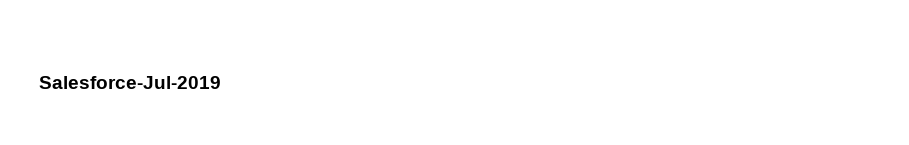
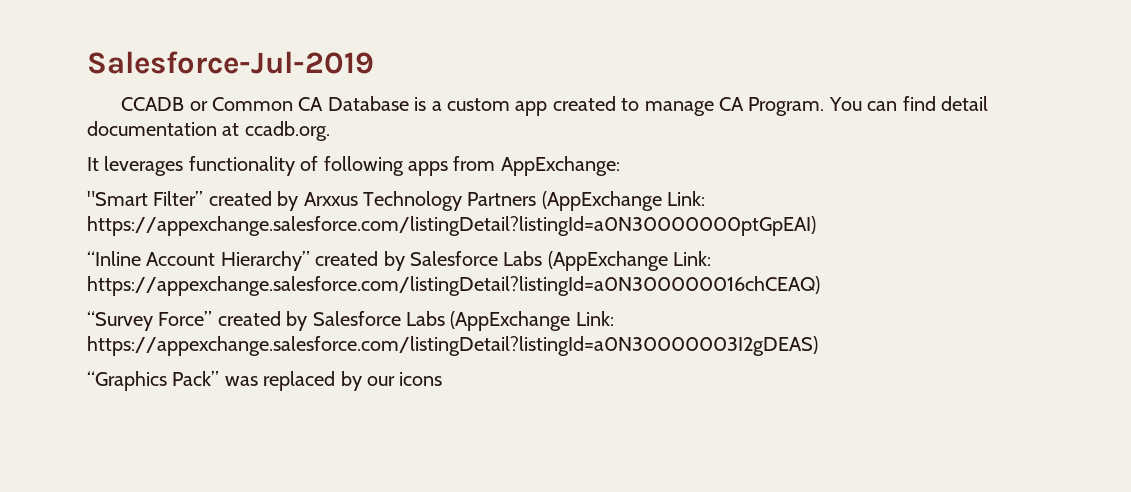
(221, 82) none -> [121,96,988,116] [87,121,330,141] [87,156,620,176] [87,191,706,211] [87,216,816,236] [87,251,712,271] [87,276,820,296] [87,311,614,331] [87,336,818,356] [87,371,443,391] // CCADB or Common CA Database is a custom app created to manage CA Program. You can find detail documentation at ccadb.org. // It leverages functionality of following apps from AppExchange: // "Smart Filter” created by Arxxus Technology Partners (AppExchange Link: https://appexchange.salesforce.com/listingDetail?listingId=a0N30000000ptGpEAI) // “Inline Account Hierarchy” created by Salesforce Labs (AppExchange Link: https://appexchange.salesforce.com/listingDetail?listingId=a0N300000016chCEAQ) // “Survey Force” created by Salesforce Labs (AppExchange Link: https://appexchange.salesforce.com/listingDetail?listingId=a0N30000003I2gDEAS) // “Graphics Pack” was replaced by our icons

